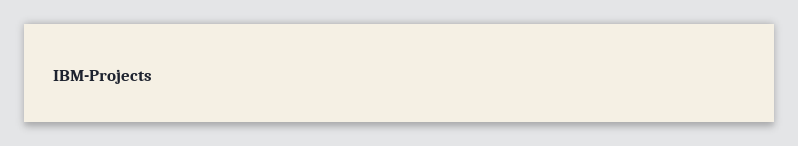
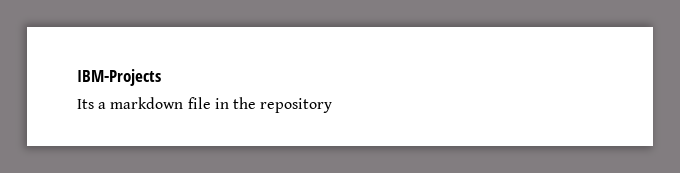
(152, 76) none -> [77,97,333,113] // Its a markdown file in the repository

